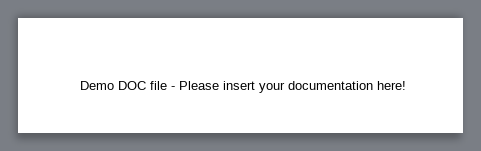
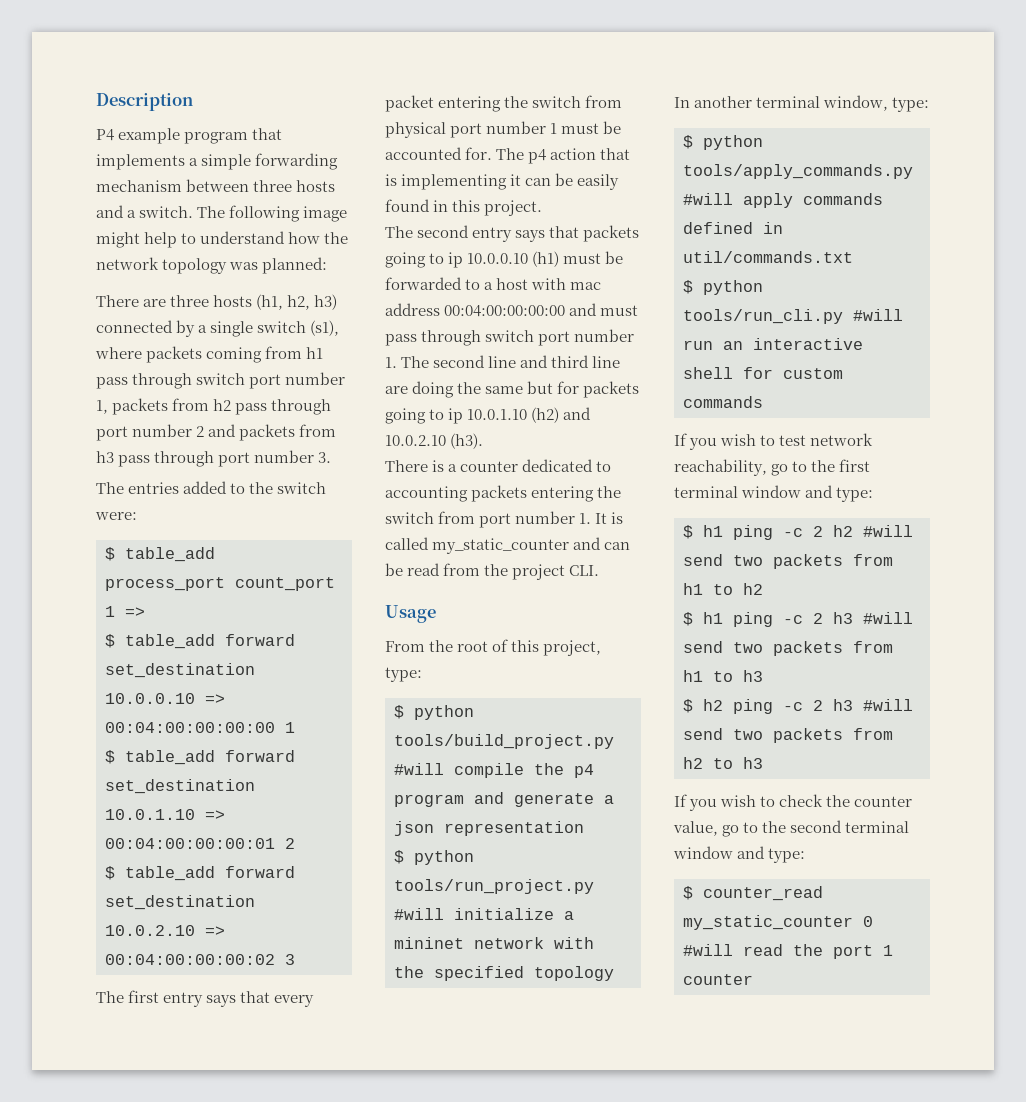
[80,81,406,93] Demo DOC file - Please insert your documentation here! -> [96,93,193,111] [96,128,283,144] [96,153,339,170] [96,179,336,192] [96,205,348,222] [96,231,349,248] [96,257,328,274] [96,294,338,310] [96,320,340,337] [95,346,324,363] [96,372,346,389] [96,398,332,415] [96,424,337,441] [96,450,332,467] [96,481,327,494] [95,512,137,520] [105,547,215,562] [105,577,335,591] [105,606,145,617] [105,634,295,649] [105,663,255,678] [105,693,225,704] [105,722,295,733] [105,750,295,765] [105,779,255,794] [105,809,225,820] [105,838,295,849] [105,866,295,881] [105,895,255,910] [105,925,225,936] [105,954,295,965] [96,990,315,1007] [385,95,623,112] [385,121,622,138] [385,147,631,164] [385,173,620,190] [385,199,543,216] [385,225,640,242] [385,251,624,268] [385,277,602,290] [385,303,639,317] [385,329,635,346] [385,355,621,368] [385,381,640,398] [385,407,592,424] [385,433,484,449] [385,459,612,472] [385,485,622,502] [385,511,624,528] [385,537,631,554] [385,563,600,580] [385,605,436,623] [385,639,602,656] [385,667,422,682] [394,705,474,720] [394,734,614,749] [394,763,594,778] [394,792,614,807] [394,821,584,836] [394,850,474,865] [394,879,594,894] [394,908,574,920] [394,937,594,949] [394,966,614,981] [674,95,930,112] [683,135,763,150] [683,164,913,179] [683,193,883,208] [683,222,783,234] [683,251,853,263] [683,280,763,295] [683,309,903,324] [683,338,863,350] [683,367,843,379] [683,396,763,408] [674,433,874,450] [674,459,871,476] [674,485,874,502] [683,525,913,540] [683,554,893,569] [683,583,763,595] [683,612,913,627] [683,641,893,656] [683,670,763,682] [683,699,913,714] [683,728,893,743] [683,757,763,769] [674,794,913,811] [673,820,910,837] [673,846,806,863] [683,886,823,901] [683,915,873,930] [683,944,893,959] [683,974,753,985] Description // P4 example program that implements a simple forwarding mechanism between three hosts and a switch. The following image might help to understand how the network topology was planned: // There are three hosts (h1, h2, h3) connected by a single switch (s1), where packets coming from h1 pass through switch port number 1, packets from h2 pass through port number 2 and packets from h3 pass through port number 3. // The entries added to the switch were: // $ table_add process_port count_port 1 => // $ table_add forward set_destination 10.0.0.10 => 00:04:00:00:00:00 1 // $ table_add forward set_destination 10.0.1.10 => 00:04:00:00:00:01 2 // $ table_add forward set_destination 10.0.2.10 => 00:04:00:00:00:02 3 // The first entry says that every packet entering the switch from physical port number 1 must be accounted for. The p4 action that is implementing it can be easily found in this project. // The second entry says that packets going to ip 10.0.0.10 (h1) must be forwarded to a host with mac address 00:04:00:00:00:00 and must pass through switch port number 1. The second line and third line are doing the same but for packets going to ip 10.0.1.10 (h2) and 10.0.2.10 (h3). // There is a counter dedicated to accounting packets entering the switch from port number 1. It is called my_static_counter and can be read from the project CLI. // Usage // From the root of this project, type: // $ python tools/build_project.py #will compile the p4 program and generate a json representation // $ python tools/run_project.py #will initialize a mininet network with the specified topology // In another terminal window, type: // $ python tools/apply_commands.py #will apply commands defined in util/commands.txt // $ python tools/run_cli.py #will run an interactive shell for custom commands // If you wish to test network reachability, go to the first terminal window and type: // $ h1 ping -c 2 h2 #will send two packets from h1 to h2 // $ h1 ping -c 2 h3 #will send two packets from h1 to h3 // $ h2 ping -c 2 h3 #will send two packets from h2 to h3 // If you wish to check the counter value, go to the second terminal window and type: // $ counter_read my_static_counter 0 #will read the port 1 counter

